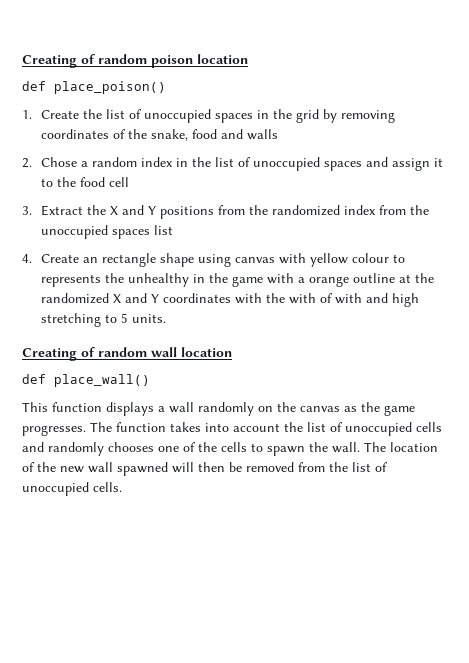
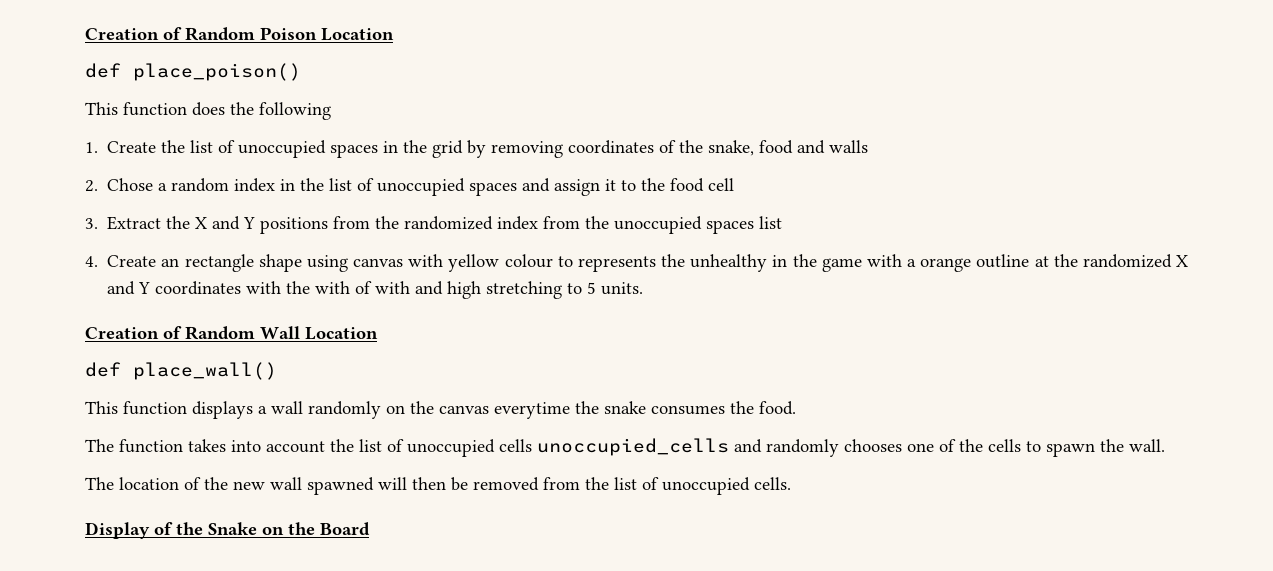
[22,54,248,68] [22,81,166,94] Creating of random poison location // def place_poison() -> [85,27,394,41] [85,63,301,81] [85,102,331,120] Creation of Random Poison Location // def place_poison() // This function does the following
[22,347,232,361] Creating of random wall location -> [85,326,378,340] Creation of Random Wall Location
[344,402,415,416] [22,425,86,436] as the game progresses. -> [494,401,796,419] everytime the snake consumes the food. //
(442, 427) none -> [537,438,729,456] unoccupied_cells
(360, 447) none -> (1165, 445) //
(122, 487) none -> [85,522,370,539] // Display of the Snake on the Board

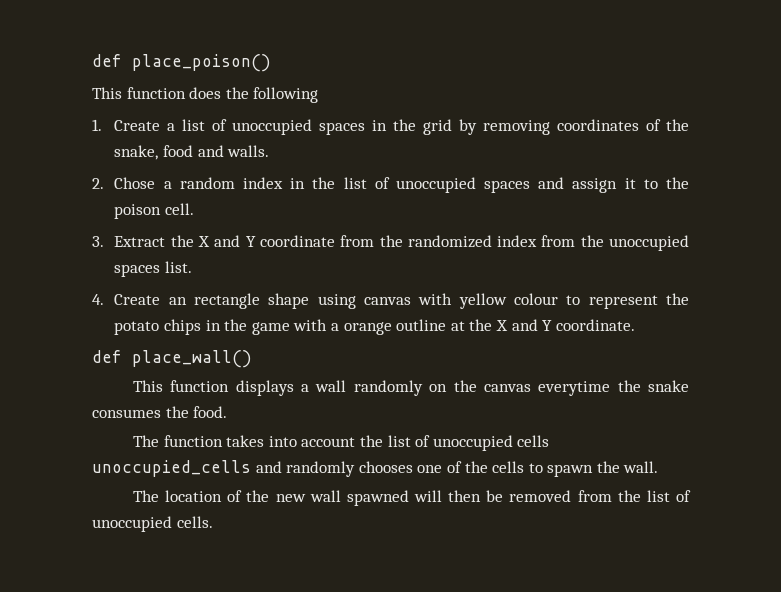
[85,27,394,41] Creation of Random Poison Location // -> (92, 60) none
[161,140,186,153] the -> [167,123,176,131] a
[829,140,869,153] walls -> [227,145,270,157] walls.
[670,178,735,192] food cell -> [114,203,195,219] poison cell.
[260,217,329,234] positions -> [259,235,335,247] coordinate
[759,216,783,229] list -> [165,261,193,273] list.
[577,254,768,272] represents the unhealthy -> [588,293,689,309] [114,319,202,335] represent the potato chips
[1082,254,1188,268] [107,281,644,299] [85,326,378,340] randomized X and Y coordinates with the with of with and high stretching to 5 units. // Creation of Random Wall Location -> [495,319,635,331] X and Y coordinate.
[85,522,370,539] // Display of the Snake on the Board -> (213, 522) none

